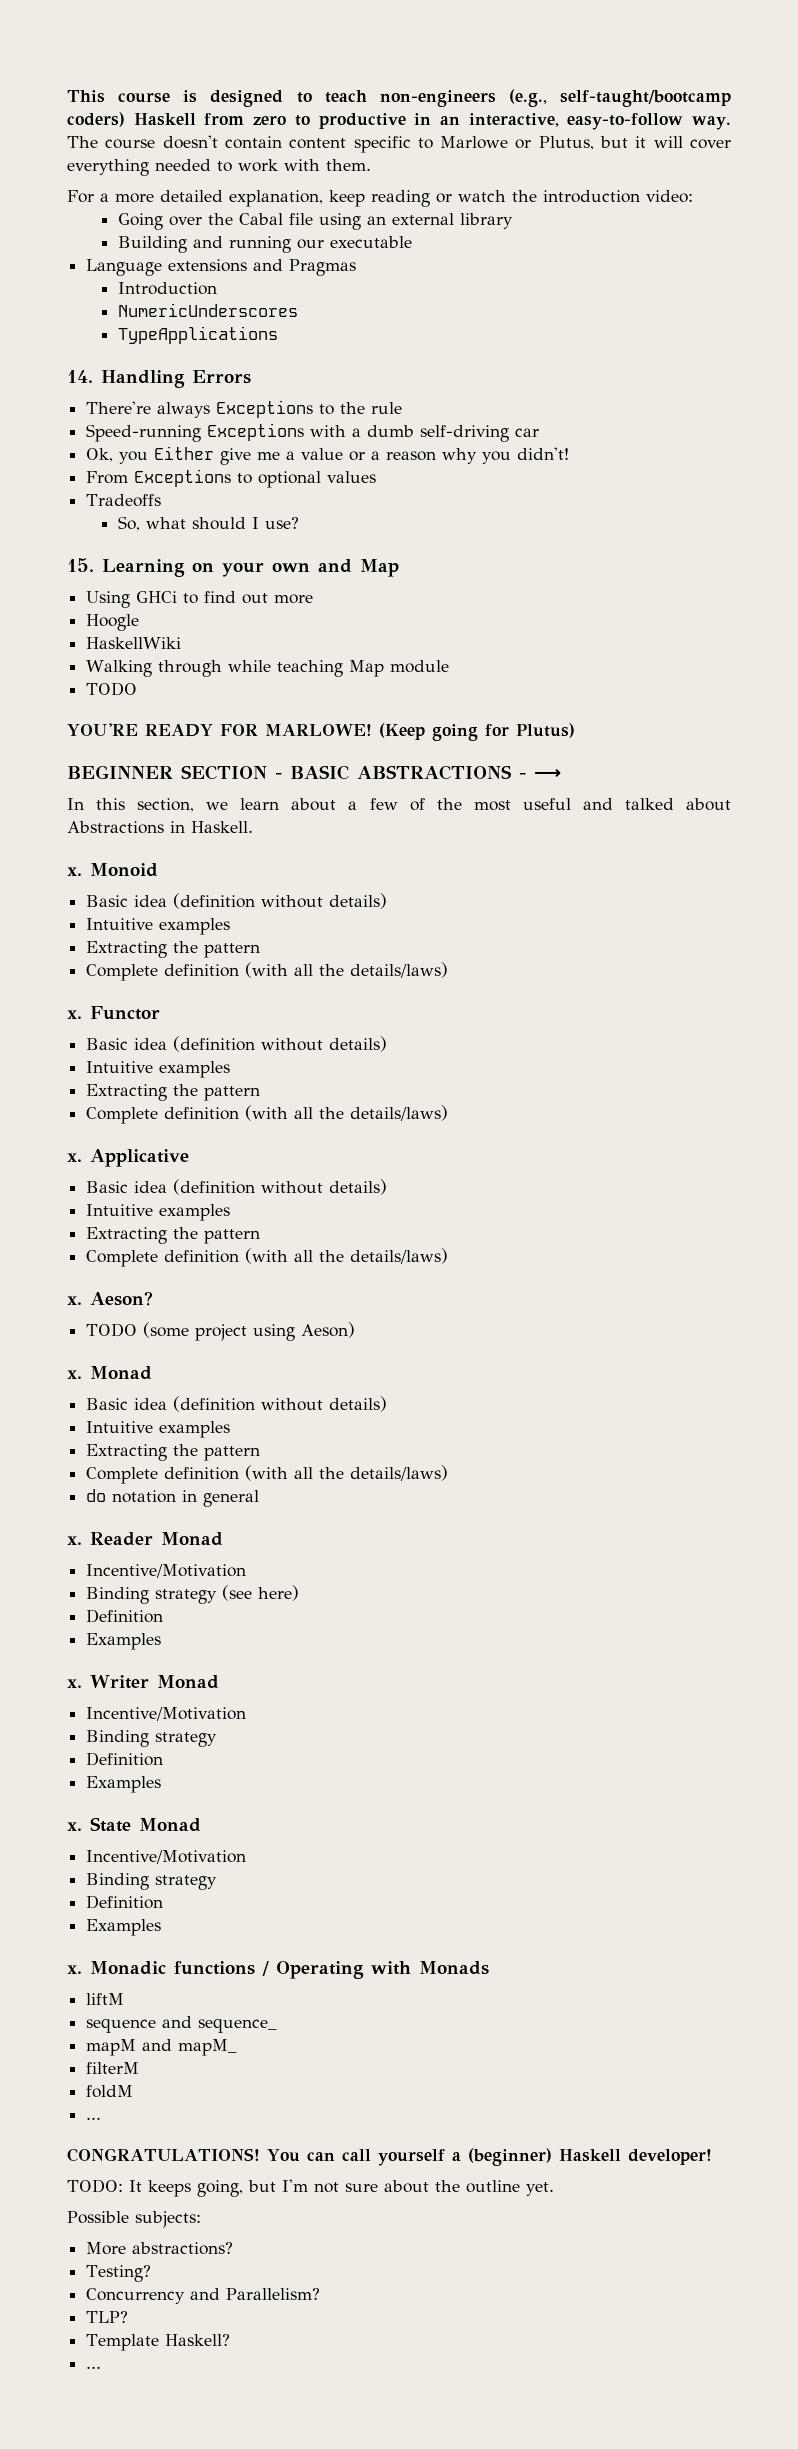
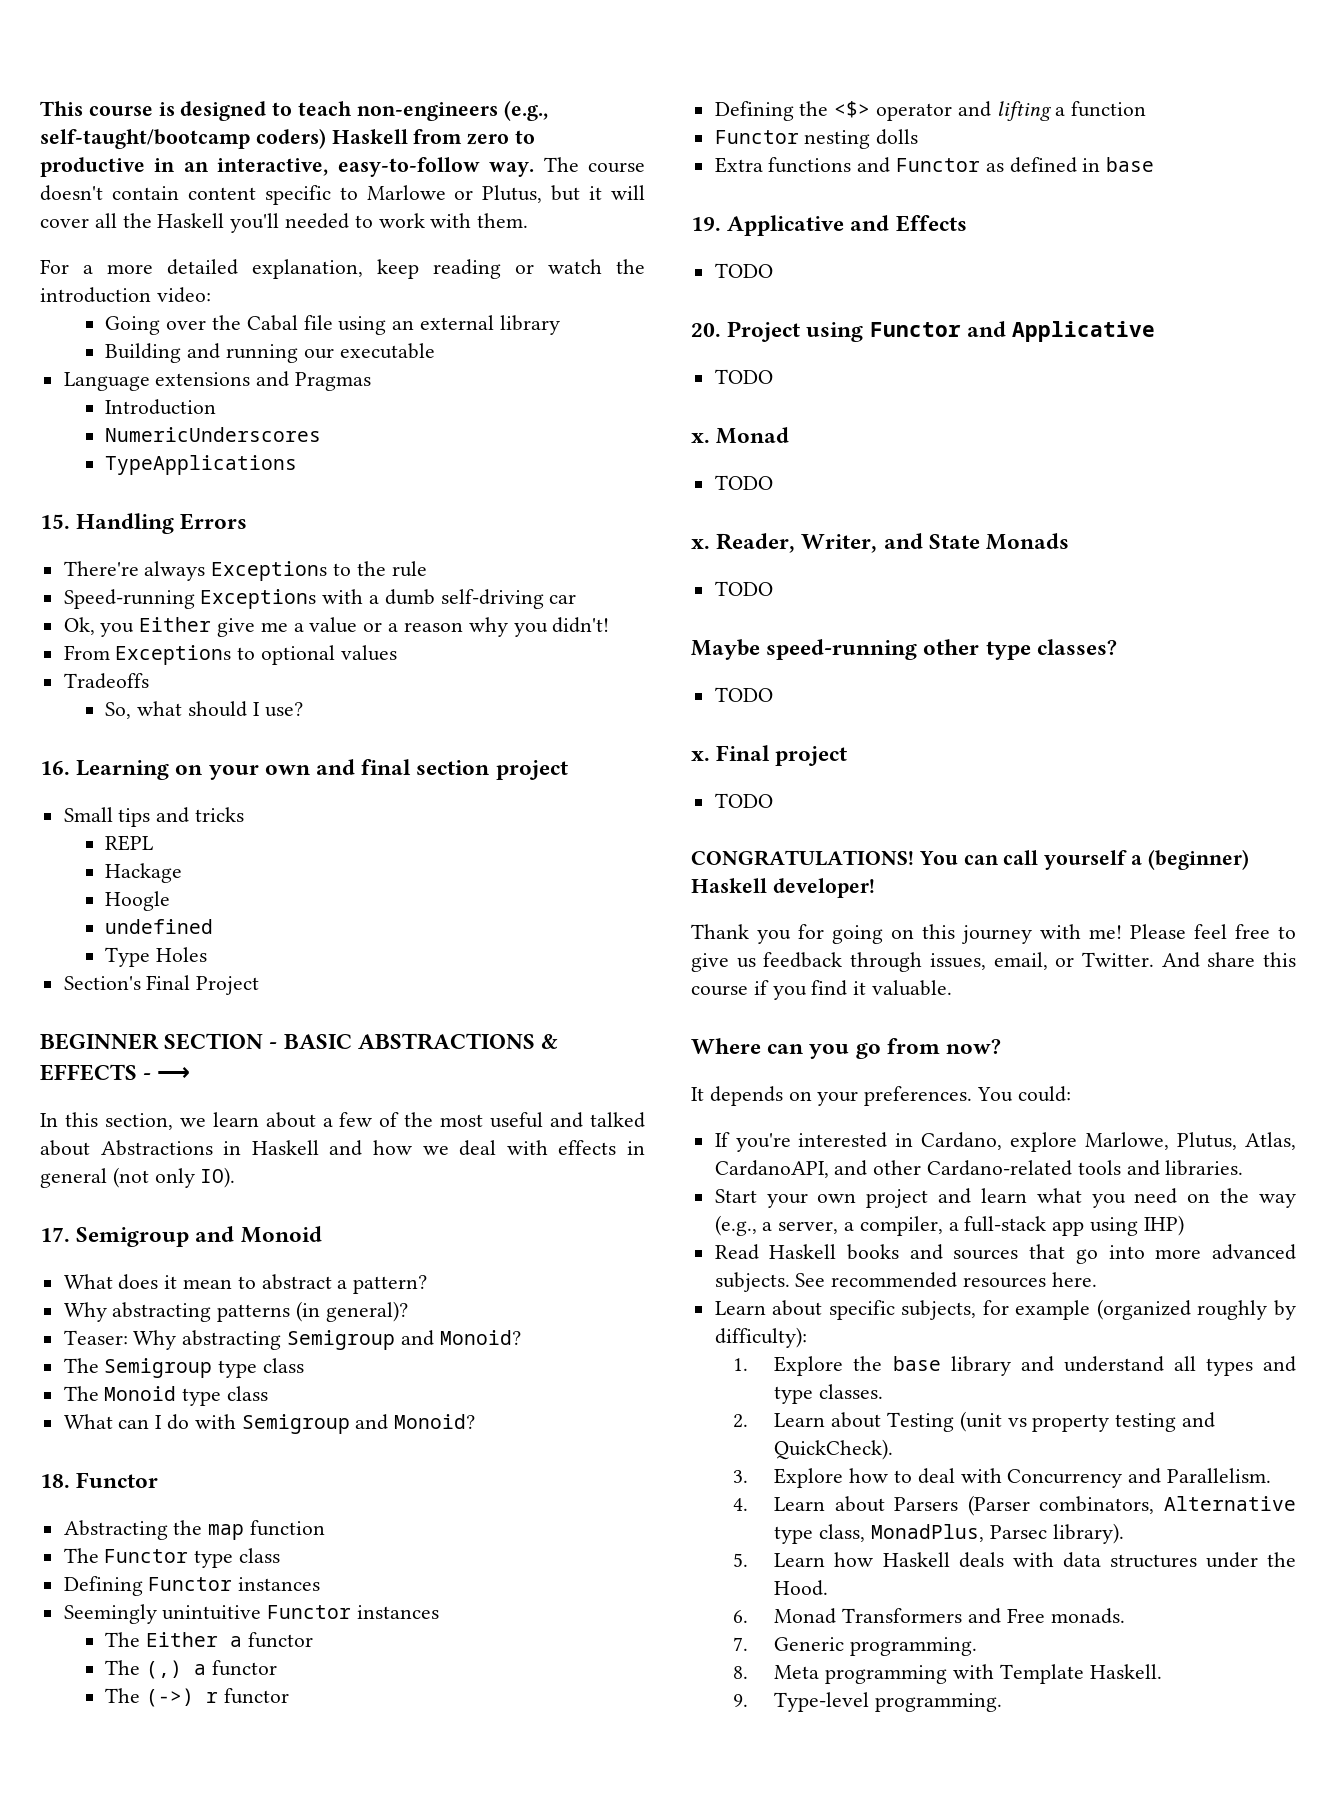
[67,159,149,176] everything -> [94,213,280,233] all the Haskell you'll
[67,370,93,383] 14. -> [40,514,70,529] 15.
[67,558,94,572] 15. -> [40,761,70,775] 16.
[360,559,399,577] [86,591,314,608] [86,614,140,631] [86,637,182,649] [86,660,450,677] [86,682,138,696] [67,723,575,741] Map // Using GHCi to find out more // Hoogle // HaskellWiki // Walking through while teaching Map module // TODO // YOU'RE READY FOR MARLOWE! (Keep going for Plutus) -> [361,759,568,780] [63,807,245,827] [105,835,154,851] [105,863,183,883] [105,891,171,911] [105,919,214,934] [105,947,208,967] [63,975,260,995] final section project // Small tips and tricks // REPL // Hackage // Hoogle // undefined // Type Holes // Section's Final Project
(512, 772) none -> [541,1034,559,1049] [40,1064,137,1081] & EFFECTS
[191,821,253,833] [67,863,158,877] [86,893,388,909] [86,918,231,935] [86,941,261,958] [86,962,449,981] [67,1006,160,1020] [86,1036,388,1052] [86,1061,231,1078] [86,1084,261,1101] [86,1105,449,1124] [67,1149,189,1167] [86,1179,388,1195] [86,1204,231,1221] [86,1227,261,1244] [86,1248,449,1267] [67,1291,153,1306] [86,1322,356,1341] [67,1366,152,1380] [86,1396,388,1412] [86,1421,231,1438] [86,1444,261,1461] [86,1465,449,1484] [86,1489,260,1507] [67,1532,223,1546] [86,1564,247,1578] [86,1585,300,1604] [86,1609,164,1623] [86,1633,162,1650] [67,1675,219,1689] [86,1707,247,1721] [86,1730,218,1747] [86,1752,164,1766] [86,1776,162,1793] [67,1817,201,1832] [86,1850,247,1864] [86,1873,218,1890] [86,1895,164,1909] [86,1919,162,1936] [67,1961,489,1979] [86,1993,125,2005] [86,2016,278,2033] [86,2039,238,2056] [86,2062,140,2074] [86,2085,134,2098] [86,2117,102,2120] Haskell. // x. Monoid // Basic idea (definition without details) // Intuitive examples // Extracting the pattern // Complete definition (with all the details/laws) // x. Functor // Basic idea (definition without details) // Intuitive examples // Extracting the pattern // Complete definition (with all the details/laws) // x. Applicative // Basic idea (definition without details) // Intuitive examples // Extracting the pattern // Complete definition (with all the details/laws) // x. Aeson? // TODO (some project using Aeson) // x. Monad // Basic idea (definition without details) // Intuitive examples // Extracting the pattern // Complete definition (with all the details/laws) // do notation in general // x. Reader Monad // Incentive/Motivation // Binding strategy (see here) // Definition // Examples // x. Writer Monad // Incentive/Motivation // Binding strategy // Definition // Examples // x. State Monad // Incentive/Motivation // Binding strategy // Definition // Examples // x. Monadic functions / Operating with Monads // liftM // sequence and sequence_ // mapM and mapM_ // filterM // foldM // ... -> [251,1140,646,1156] [40,1167,236,1188] [40,1226,322,1247] [63,1274,428,1294] [63,1301,408,1322] [63,1330,521,1350] [63,1358,305,1378] [63,1386,269,1406] [63,1414,476,1434] [40,1472,159,1488] [63,1520,326,1540] [63,1548,281,1568] [63,1576,321,1596] [63,1604,440,1624] [105,1632,313,1648] [105,1660,277,1679] [105,1688,289,1707] [714,101,1147,121] [714,129,919,149] [714,157,1155,173] [691,215,967,236] [714,263,773,278] [691,321,1156,342] [714,369,773,384] [691,427,790,444] [714,475,773,490] [691,533,1070,553] [714,581,773,596] [691,639,1117,660] [714,687,773,702] [691,745,848,766] [714,793,773,808] Haskell and how we deal with effects in general (not only IO). // 17. Semigroup and Monoid // What does it mean to abstract a pattern? // Why abstracting patterns (in general)? // Teaser: Why abstracting Semigroup and Monoid? // The Semigroup type class // The Monoid type class // What can I do with Semigroup and Monoid? // 18. Functor // Abstracting the map function // The Functor type class // Defining Functor instances // Seemingly unintuitive Functor instances // The Either a functor // The (,) a functor // The (->) r functor // Defining the <$> operator and lifting a function // Functor nesting dolls // Extra functions and Functor as defined in base // 19. Applicative and Effects // TODO // 20. Project using Functor and Applicative // TODO // x. Monad // TODO // x. Reader, Writer, and State Monads // TODO // Maybe speed-running other type classes? // TODO // x. Final project // TODO
[67,2179,554,2197] [67,2211,201,2228] [86,2242,234,2255] [86,2265,152,2282] [86,2288,321,2304] [86,2311,129,2323] [86,2334,231,2351] [86,2366,102,2369] TODO: It keeps going, but I'm not sure about the outline yet. // Possible subjects: // More abstractions? // Testing? // Concurrency and Parallelism? // TLP? // Template Haskell? // ... -> [691,924,1296,944] [691,952,1296,972] [691,980,953,1000] [691,1038,1002,1059] [691,1086,1071,1106] [714,1132,1296,1152] [714,1160,1244,1178] [714,1188,1296,1208] [714,1215,1184,1236] [714,1244,1296,1264] [714,1272,1097,1292] [714,1299,1296,1320] [714,1327,807,1348] [732,1356,1296,1376] [774,1384,884,1404] [732,1411,1215,1432] [774,1439,894,1460] [732,1468,1271,1488] [732,1495,1296,1516] [774,1523,1124,1544] [732,1552,1296,1568] [774,1580,829,1596] [732,1608,1125,1624] [732,1637,978,1656] [732,1664,1162,1684] [732,1692,1003,1712] Thank you for going on this journey with me! Please feel free to give us feedback through issues, email, or Twitter. And share this course if you find it valuable. // Where can you go from now? // It depends on your preferences. You could: // If you're interested in Cardano, explore Marlowe, Plutus, Atlas, CardanoAPI, and other Cardano-related tools and libraries. // Start your own project and learn what you need on the way (e.g., a server, a compiler, a full-stack app using IHP) // Read Haskell books and sources that go into more advanced subjects. See recommended resources here. // Learn about specific subjects, for example (organized roughly by difficulty): // 1. Explore the base library and understand all types and type classes. // 2. Learn about Testing (unit vs property testing and QuickCheck). // 3. Explore how to deal with Concurrency and Parallelism. // 4. Learn about Parsers (Parser combinators, Alternative type class, MonadPlus, Parsec library). // 5. Learn how Haskell deals with data structures under the Hood. // 6. Monad Transformers and Free monads. // 7. Generic programming. // 8. Meta programming with Template Haskell. // 9. Type-level programming.

